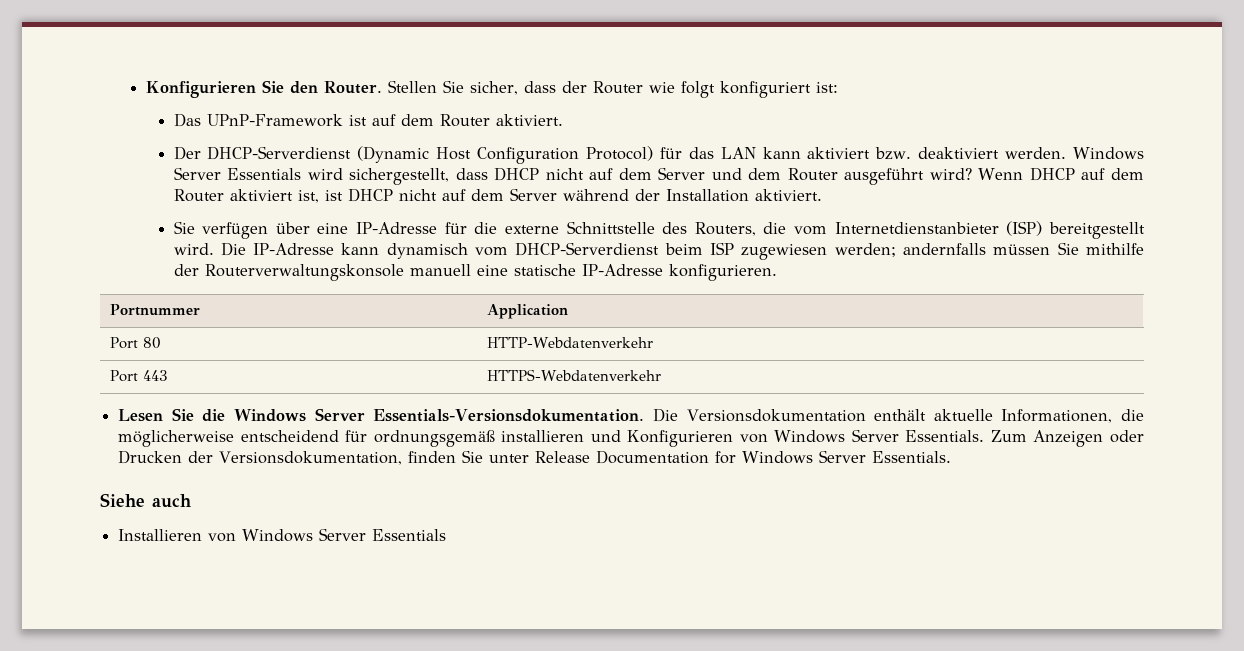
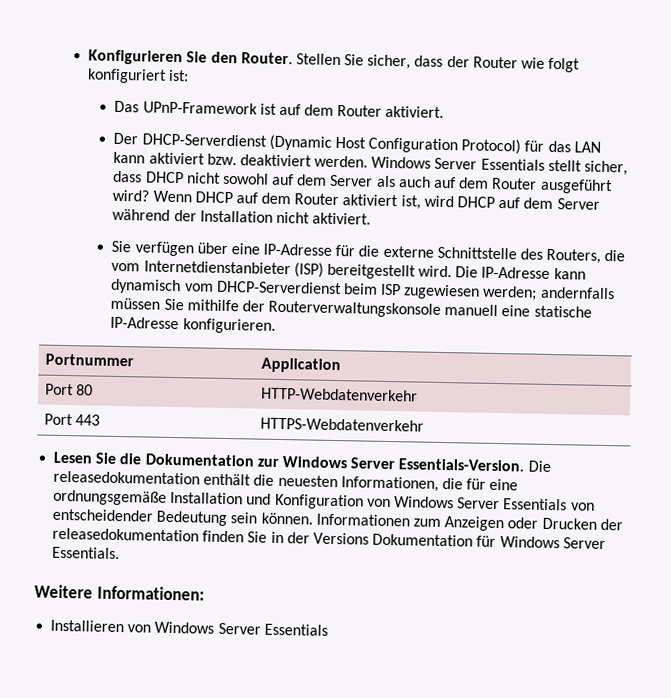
[307,168,450,185] wird sichergestellt, -> [547,159,629,176] stellt sicher,
[589,167,742,180] auf dem Server und -> [222,172,457,189] sowohl auf dem Server als auch auf
[324,188,437,202] ist DHCP nicht -> [423,195,496,208] wird DHCP
(749, 195) none -> [275,211,310,224] nicht
[234,408,1144,423] [118,429,1027,447] Windows Server Essentials-Versionsdokumentation. Die Versionsdokumentation enthält aktuelle Informationen, die möglicherweise entscheidend für ordnungsgemäß installieren und Konfigurieren von Windows Server Essentials. Zum -> [144,453,551,473] [53,470,519,492] [53,489,595,511] [52,508,441,527] Dokumentation zur Windows Server Essentials-Version. Die releasedokumentation enthält die neuesten Informationen, die für eine ordnungsgemäße Installation und Konfiguration von Windows Server Essentials von entscheidender Bedeutung sein können. Informationen zum
[219,451,403,465] Versionsdokumentation, -> [52,527,200,542] releasedokumentation
[489,450,737,464] unter Release Documentation for -> [270,531,497,548] in der Versions Dokumentation für
[100,493,191,508] Siehe auch -> [34,584,205,601] Weitere Informationen:

